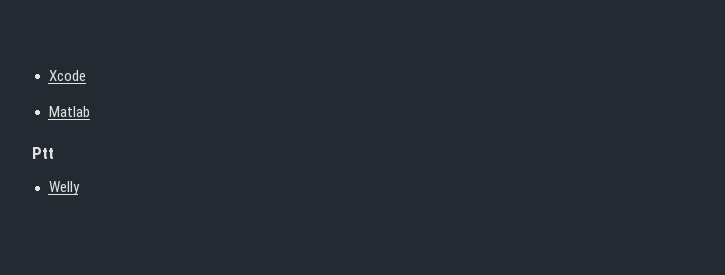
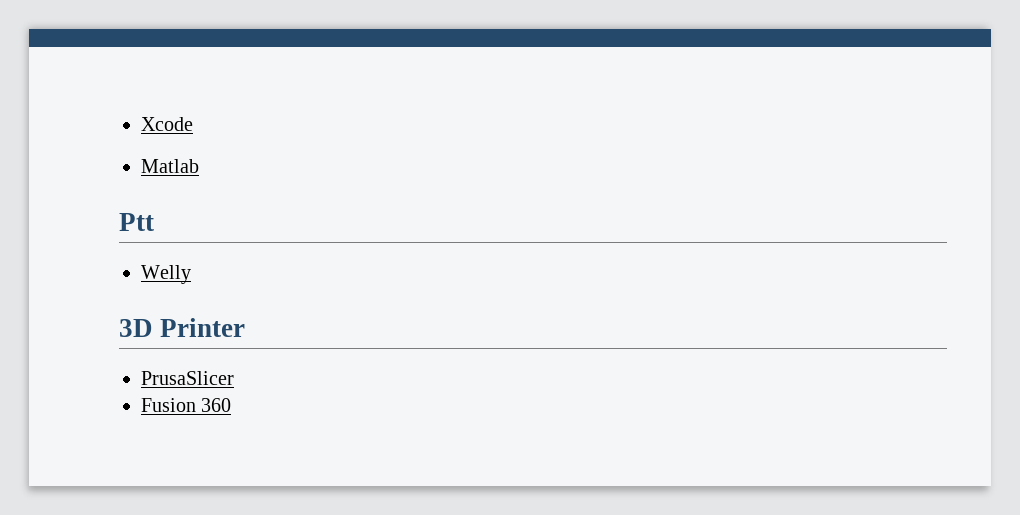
(80, 188) none -> [119,318,246,337] [141,371,234,385] [141,398,232,412] // 3D Printer // PrusaSlicer // Fusion 360

